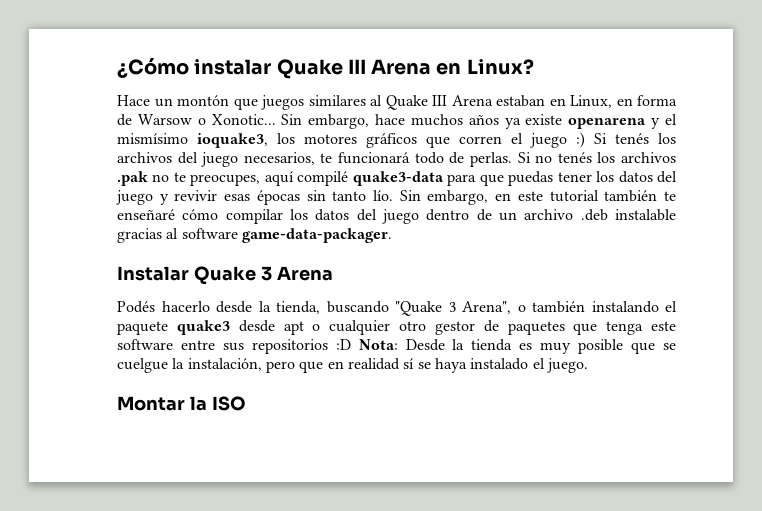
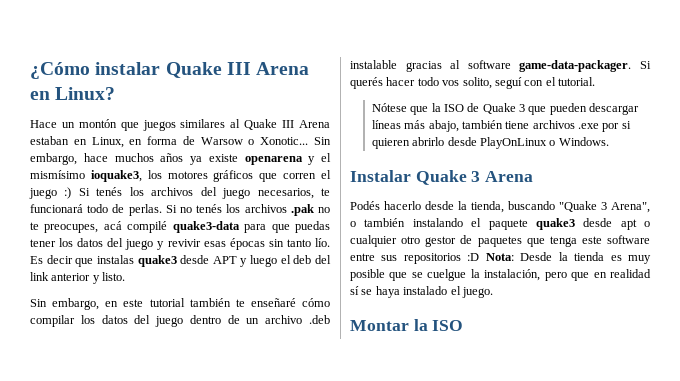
[264,171,294,186] aquí -> [103,221,122,230] acá
(393, 195) none -> [30,255,331,267] [30,272,126,284] Es decir que instalas quake3 desde APT y luego el deb del link anterior y listo. //
(392, 235) none -> [640,61,651,69] [350,77,595,89] [371,103,640,115] [371,120,631,132] [371,137,609,149] Si querés hacer todo vos solito, seguí con el tutorial. // Nótese que la ISO de Quake 3 que pueden descargar líneas más abajo, también tiene archivos .exe por si quieren abrirlo desde PlayOnLinux o Windows.

